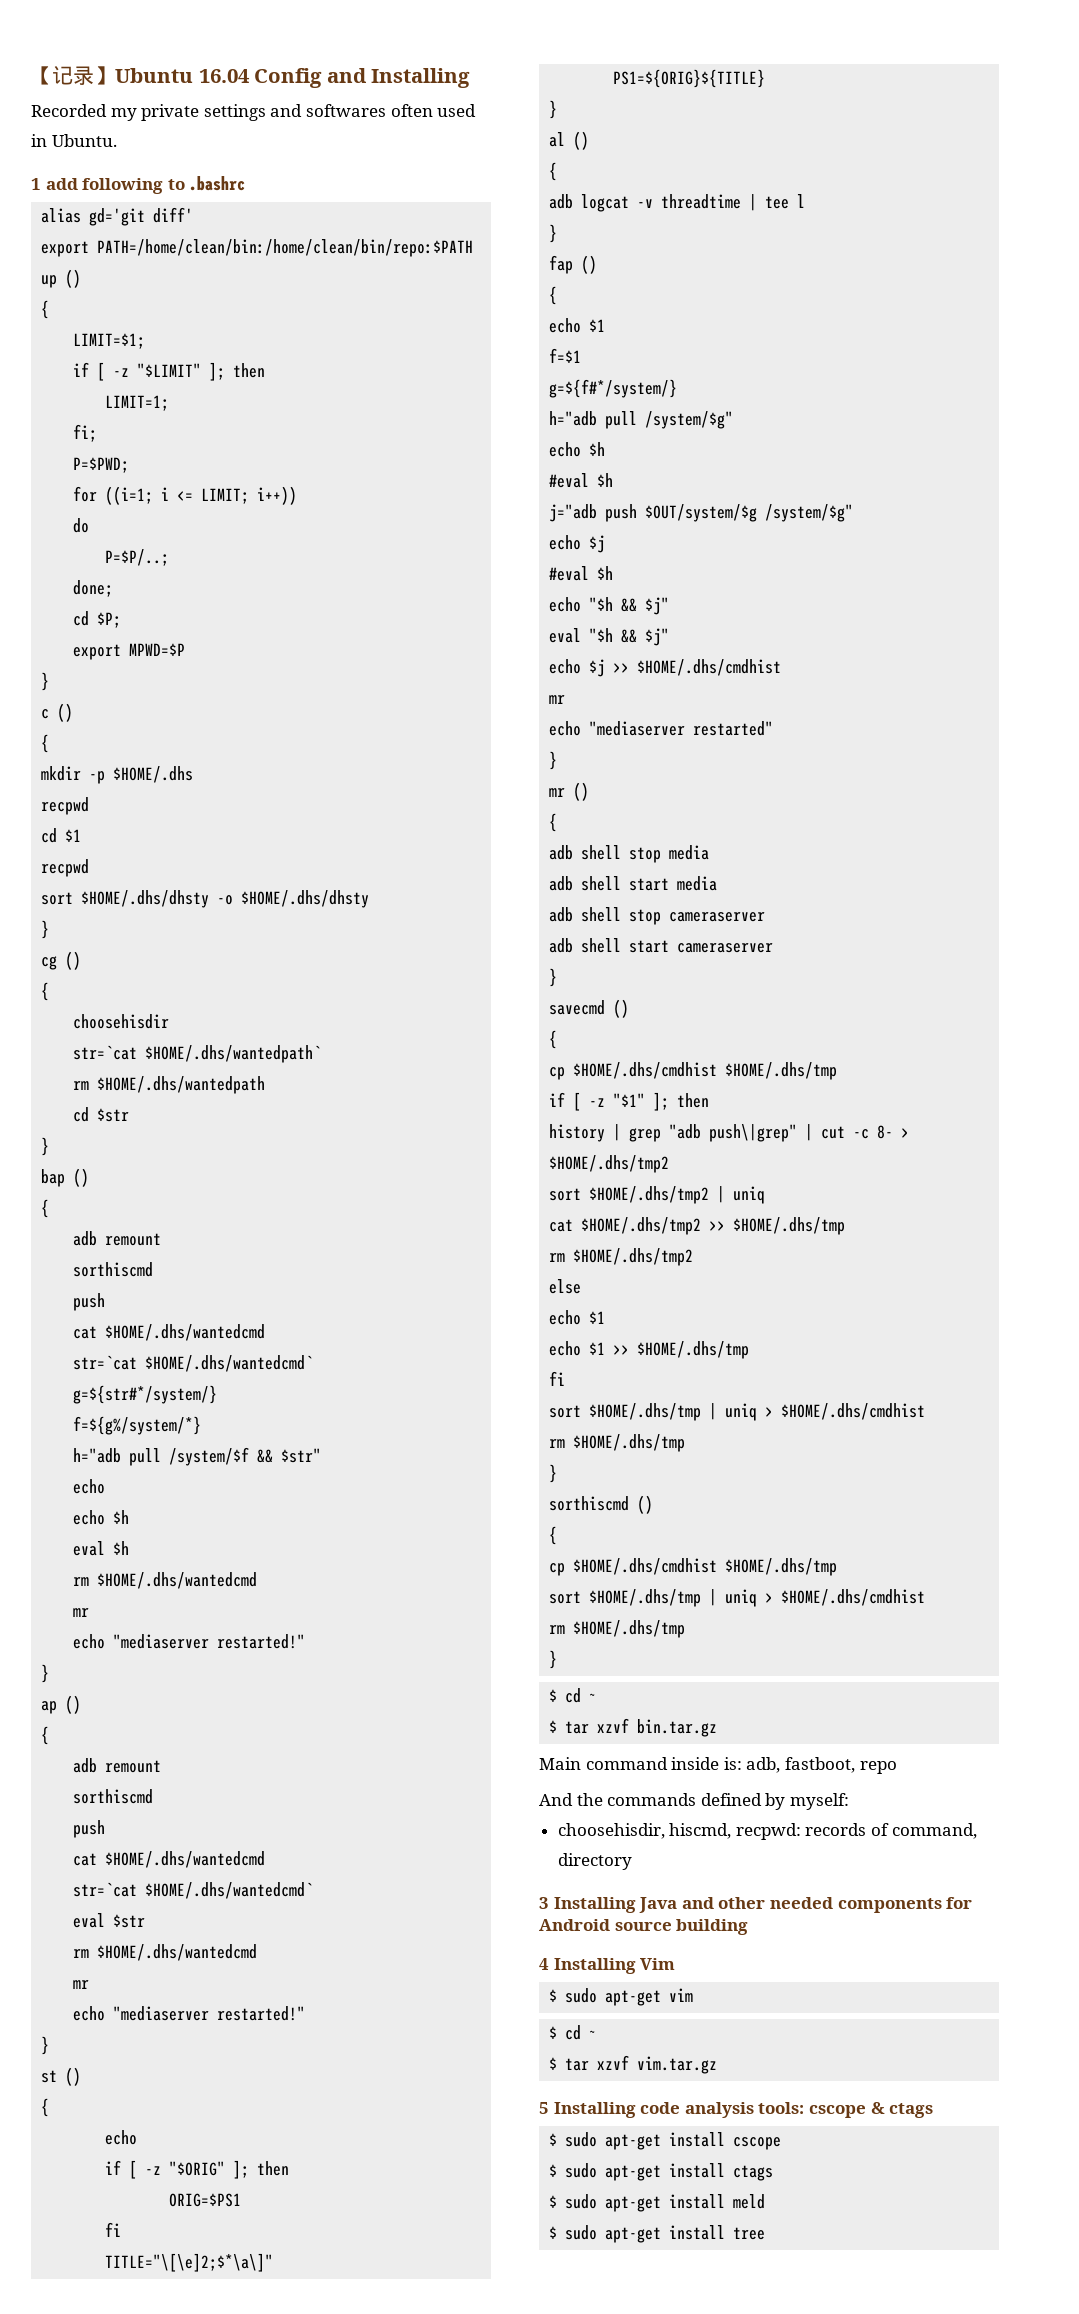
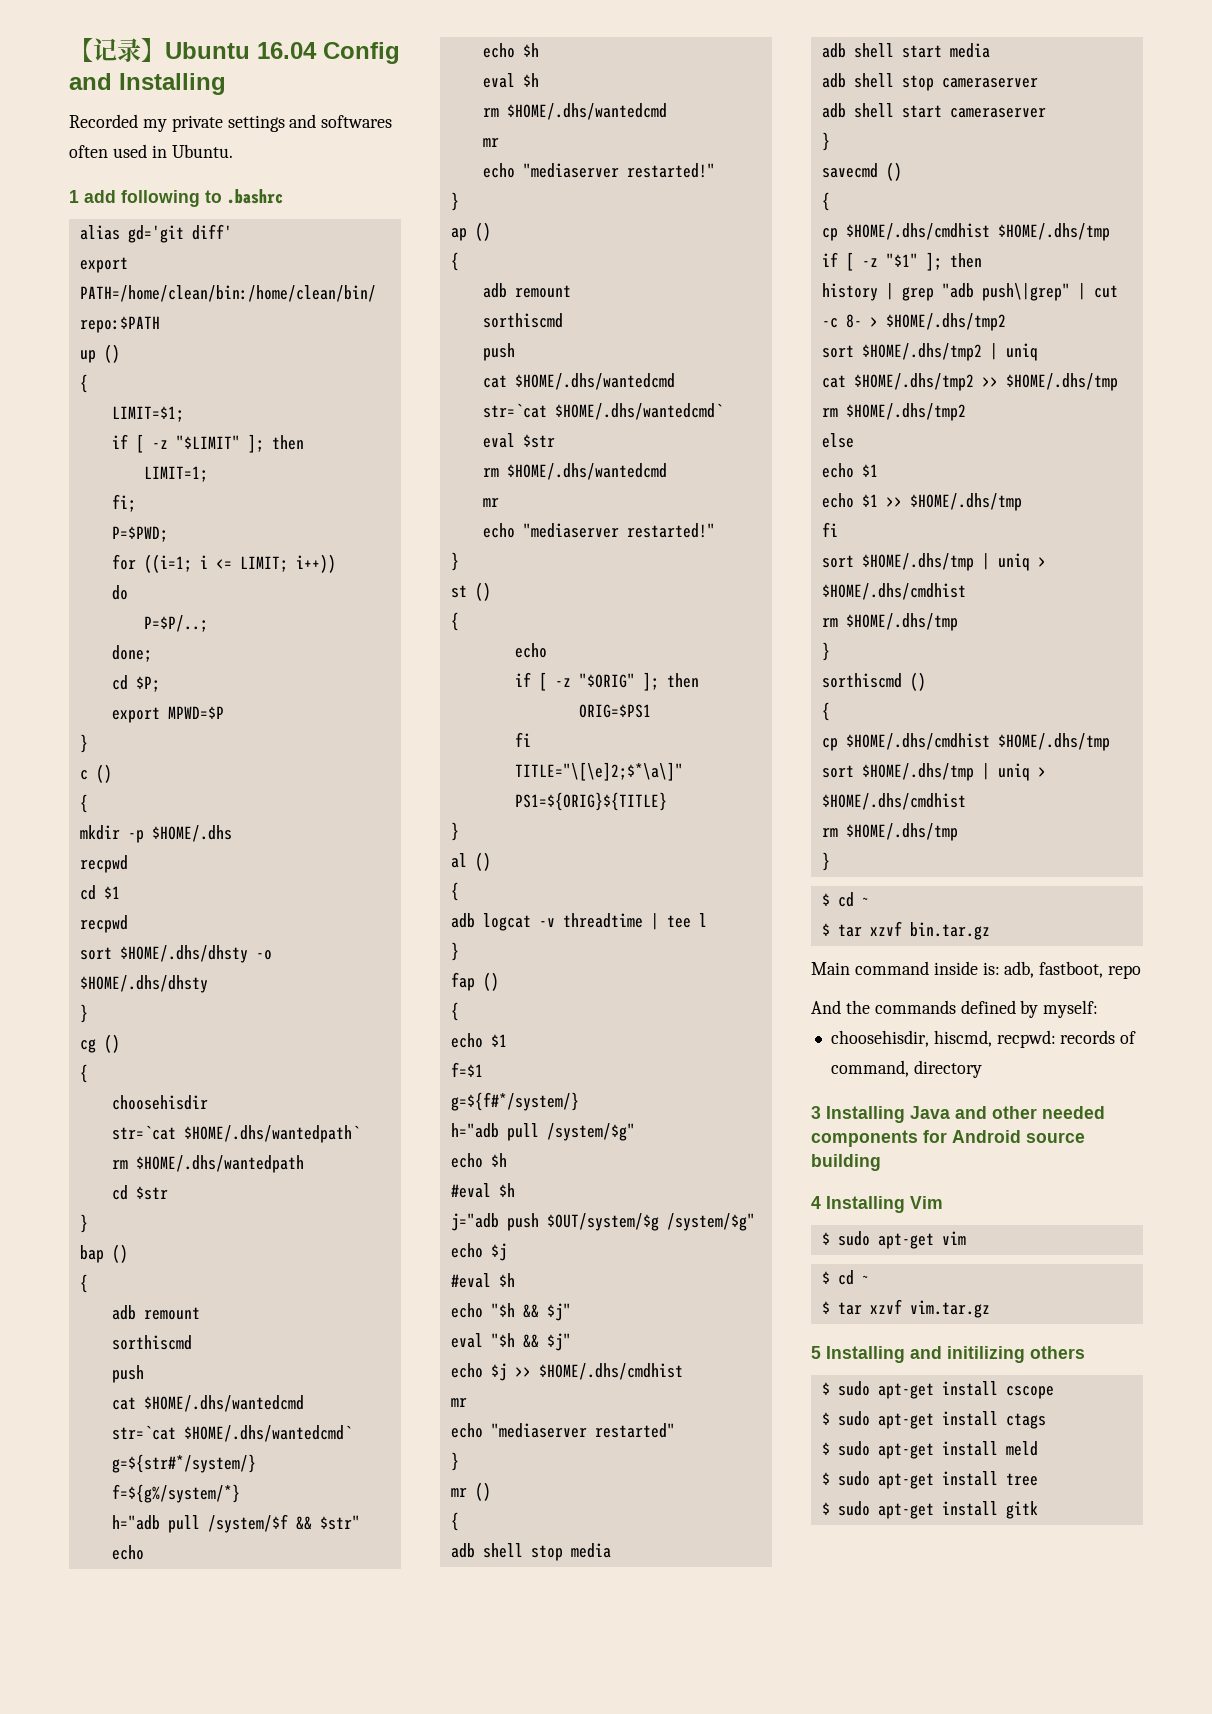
[640,2102,934,2118] code analysis tools: cscope & ctags -> [910,1346,1085,1363] and initilizing others
(766, 2233) none -> [821,1501,1038,1519] // $ sudo apt-get install gitk

